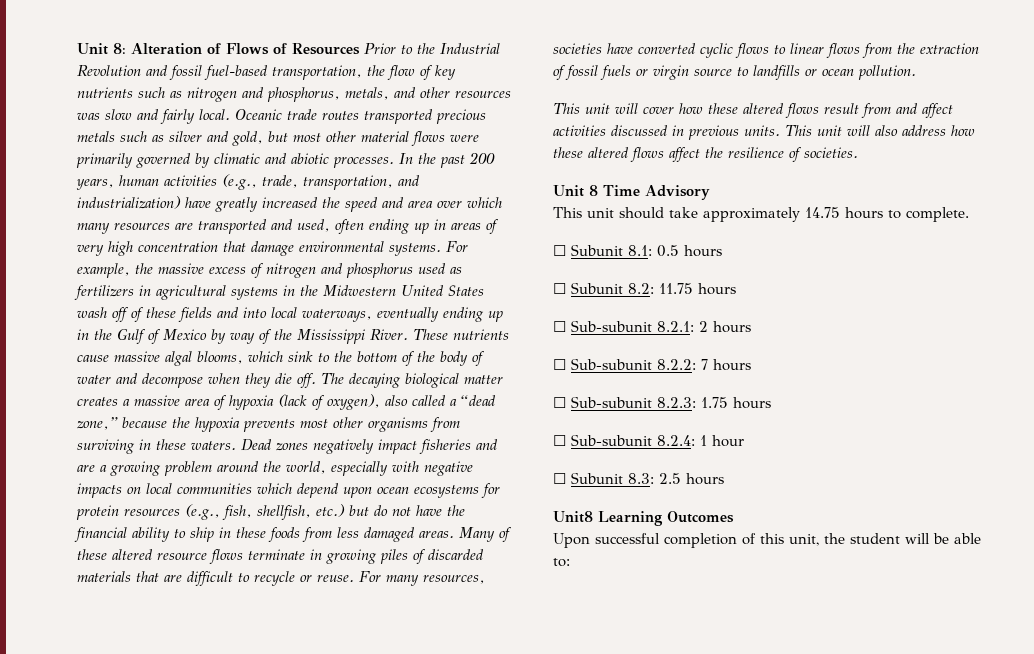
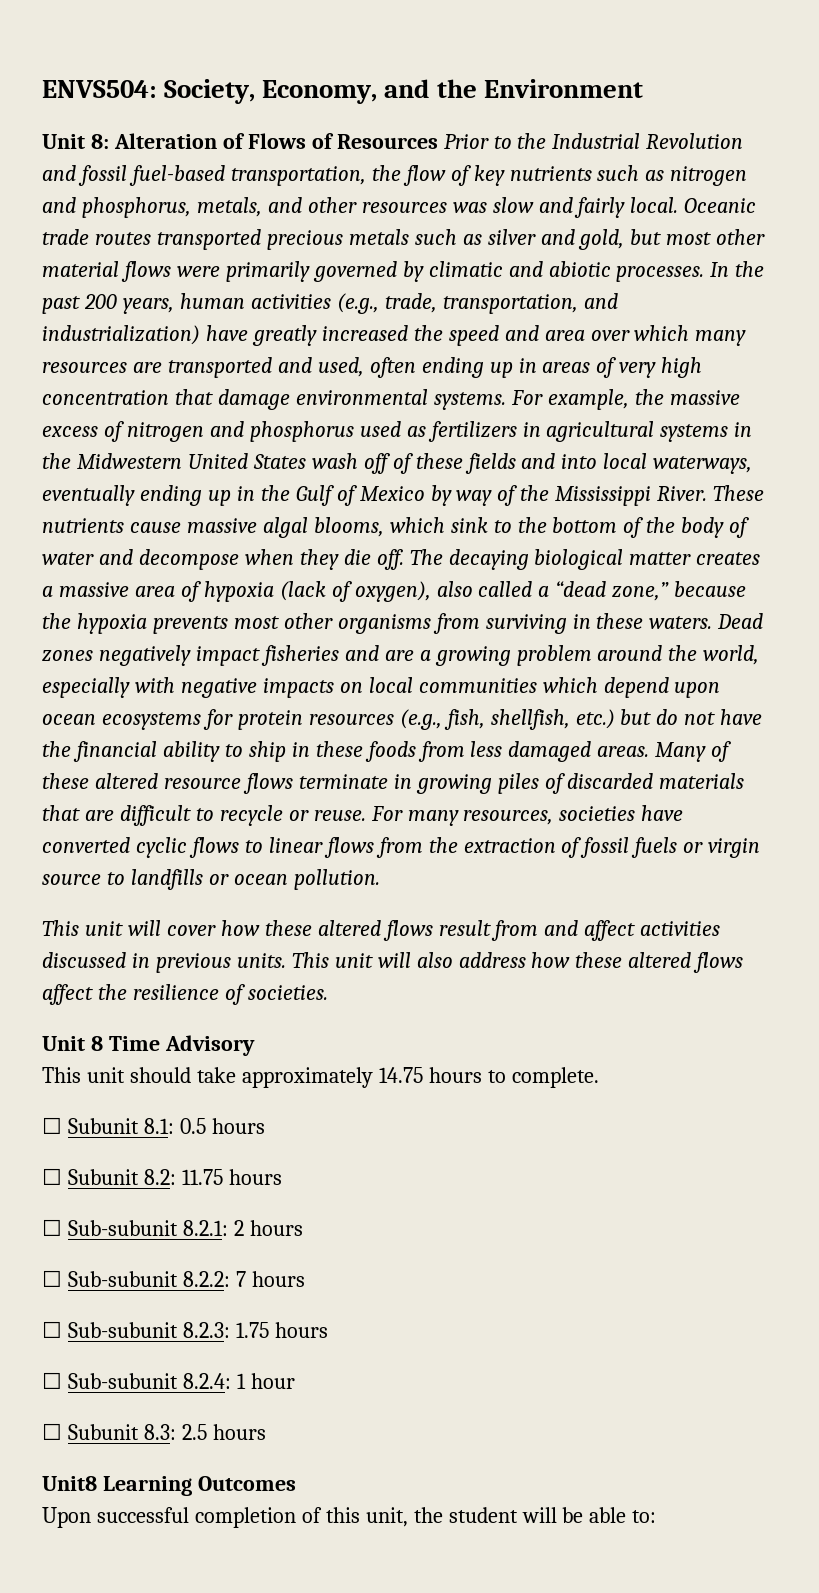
(77, 49) none -> [42,79,643,104] ENVS504: Society, Economy, and the Environment //

